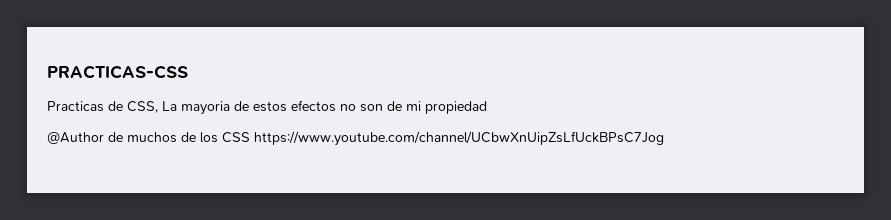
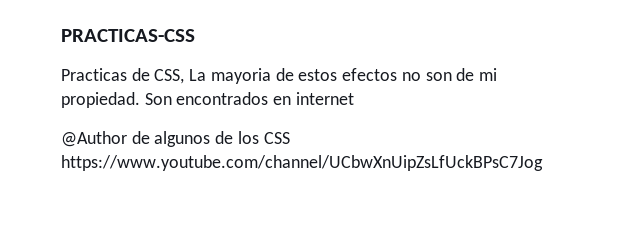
[425,101,487,114] propiedad -> [61,92,354,108] propiedad. Son encontrados en internet
[127,132,177,143] muchos -> [154,131,211,147] algunos

